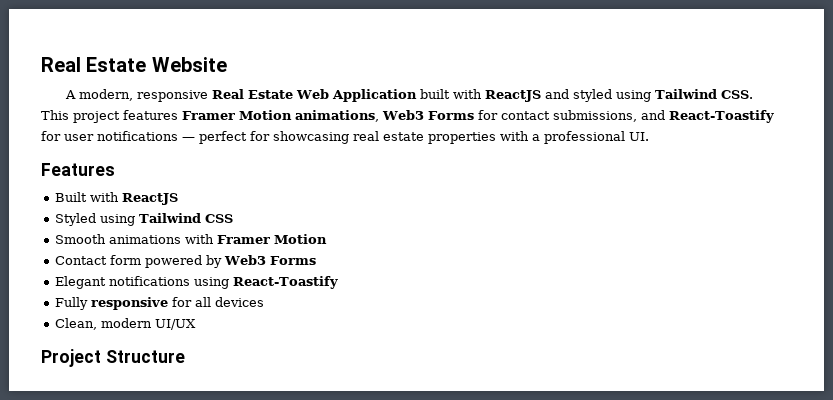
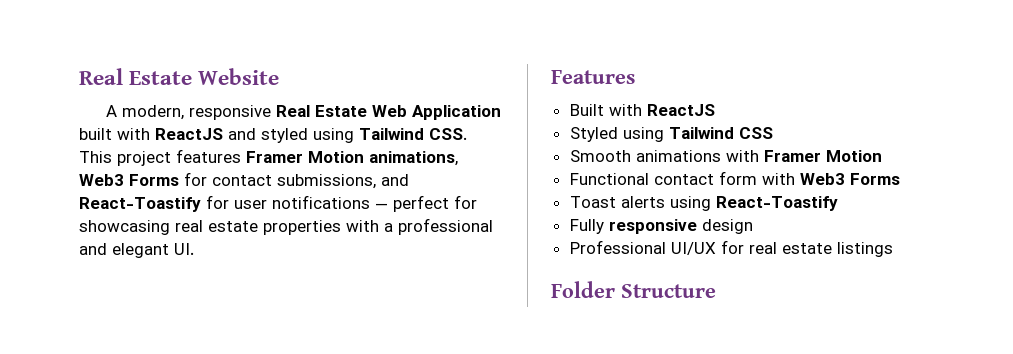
(625, 137) none -> [79,243,169,258] and elegant
[54,255,222,268] Contact form powered by -> [569,171,795,185] Functional contact form with
[54,276,190,289] Elegant notifications -> [569,196,665,208] Toast alerts
[171,297,264,307] [54,318,196,330] [41,349,101,367] for all devices // Clean, modern UI/UX // Project -> [701,219,753,234] [569,240,893,257] [551,281,615,298] design // Professional UI/UX for real estate listings // Folder

